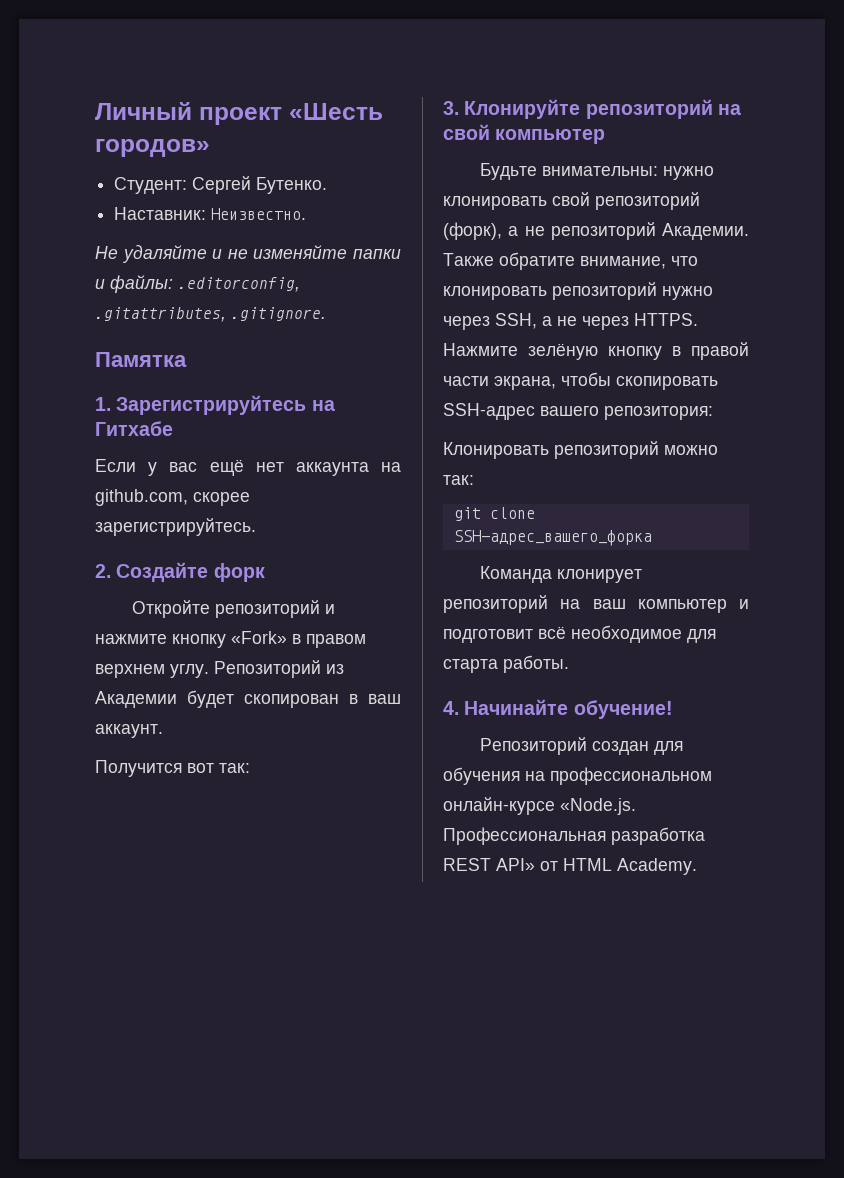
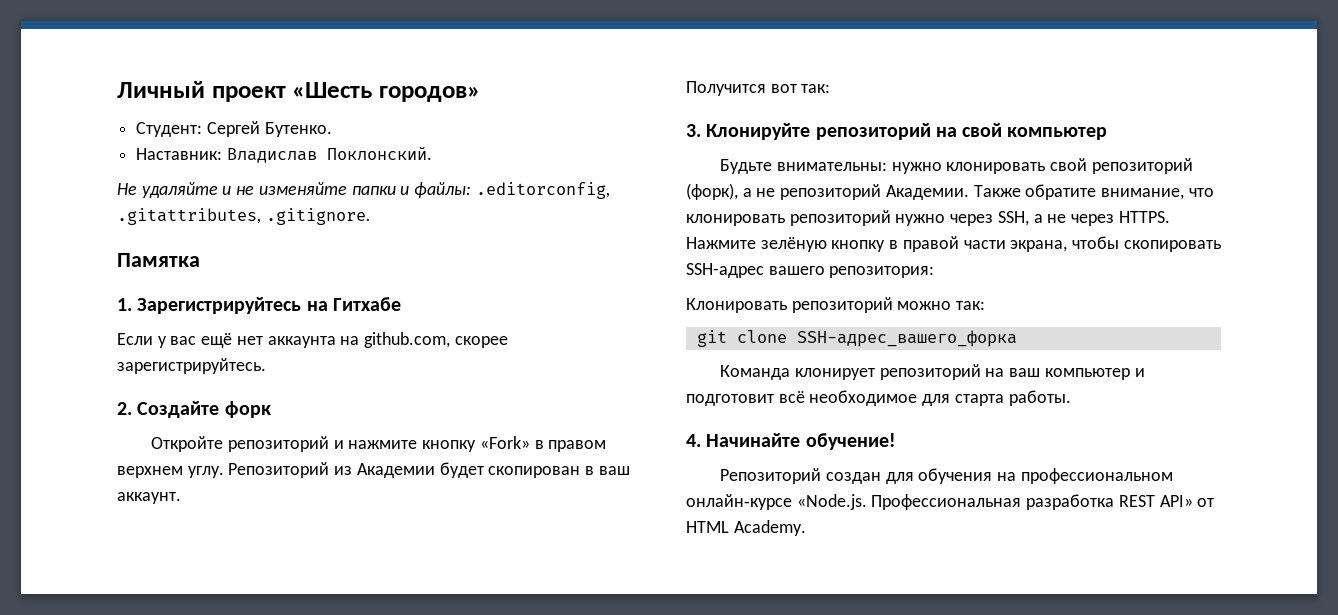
[211,208,307,220] Неизвестно. -> [226,147,432,163] Владислав Поклонский.

